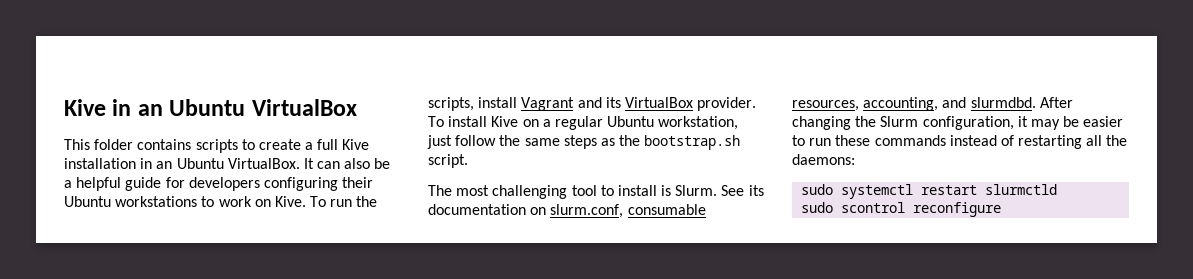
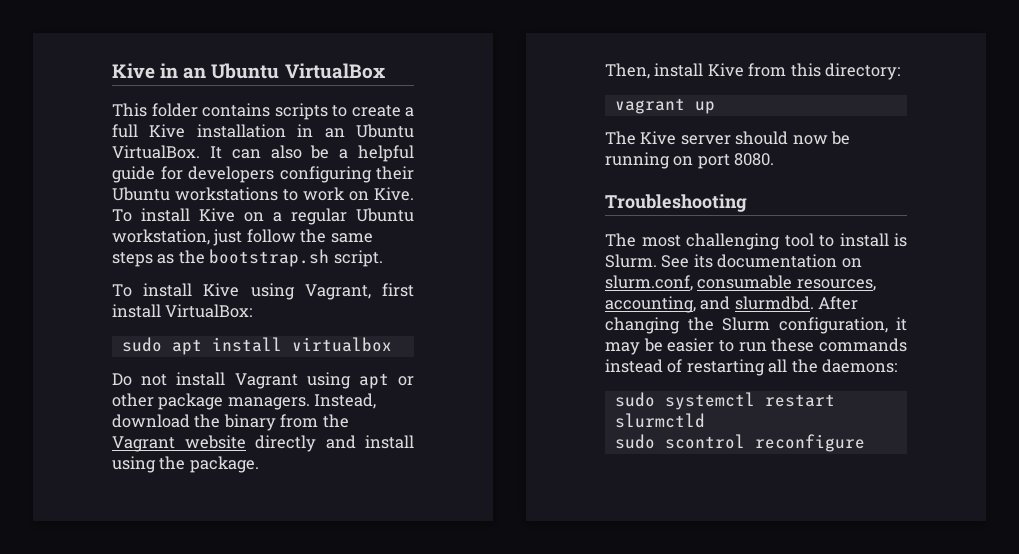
[330,196,378,207] [428,97,757,111] [428,116,444,127] run the scripts, install Vagrant and its VirtualBox provider. To -> (132, 215) none
(468, 161) none -> [112,283,415,300] [112,304,253,318] [121,337,392,355] [112,372,414,389] [112,393,377,410] [112,414,349,431] [112,435,414,452] [112,456,259,473] [605,63,901,80] [614,98,715,114] [605,131,851,145] [605,152,775,169] [605,194,747,212] // To install Kive using Vagrant, first install VirtualBox: // sudo apt install virtualbox // Do not install Vagrant using apt or other package managers. Instead, download the binary from the Vagrant website directly and install using the package. // Then, install Kive from this directory: // vagrant up // The Kive server should now be running on port 8080. // Troubleshooting

